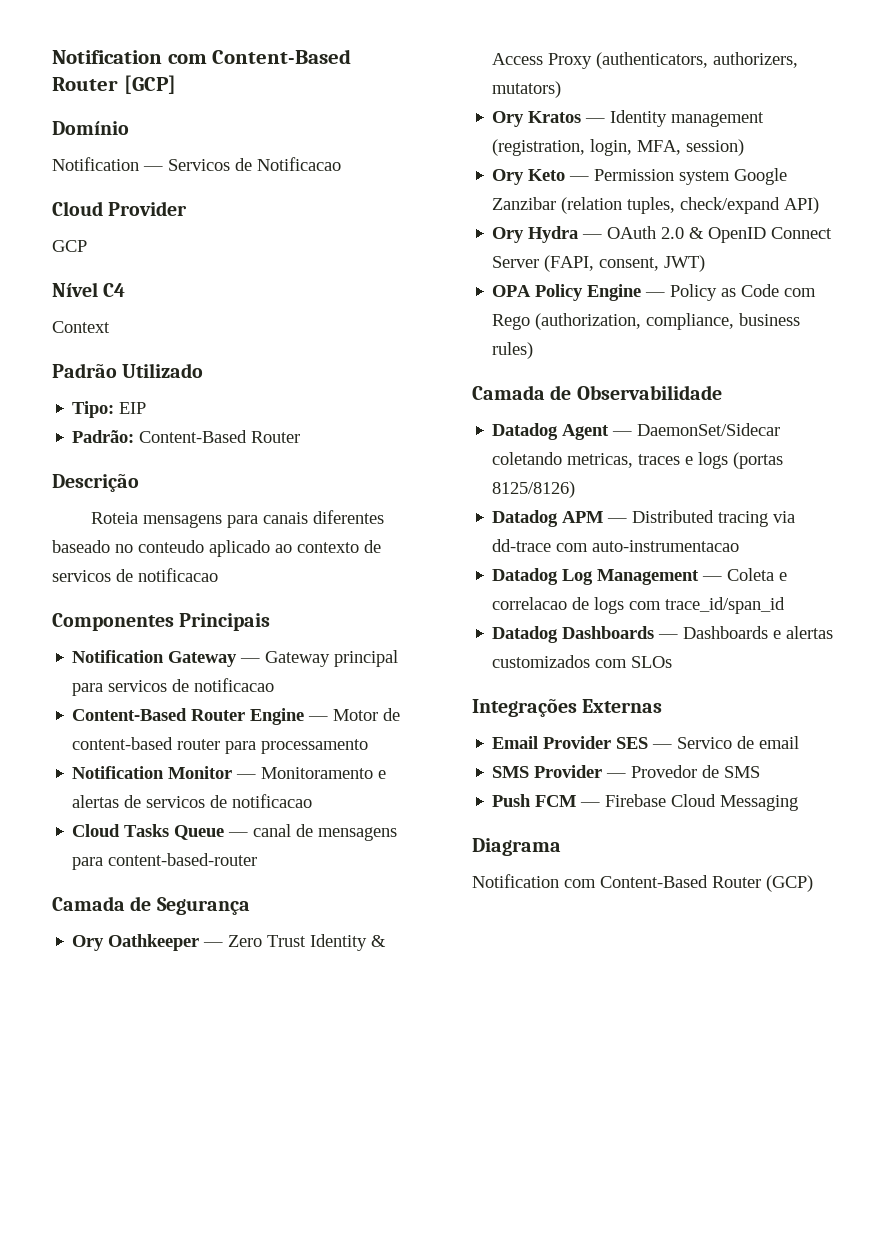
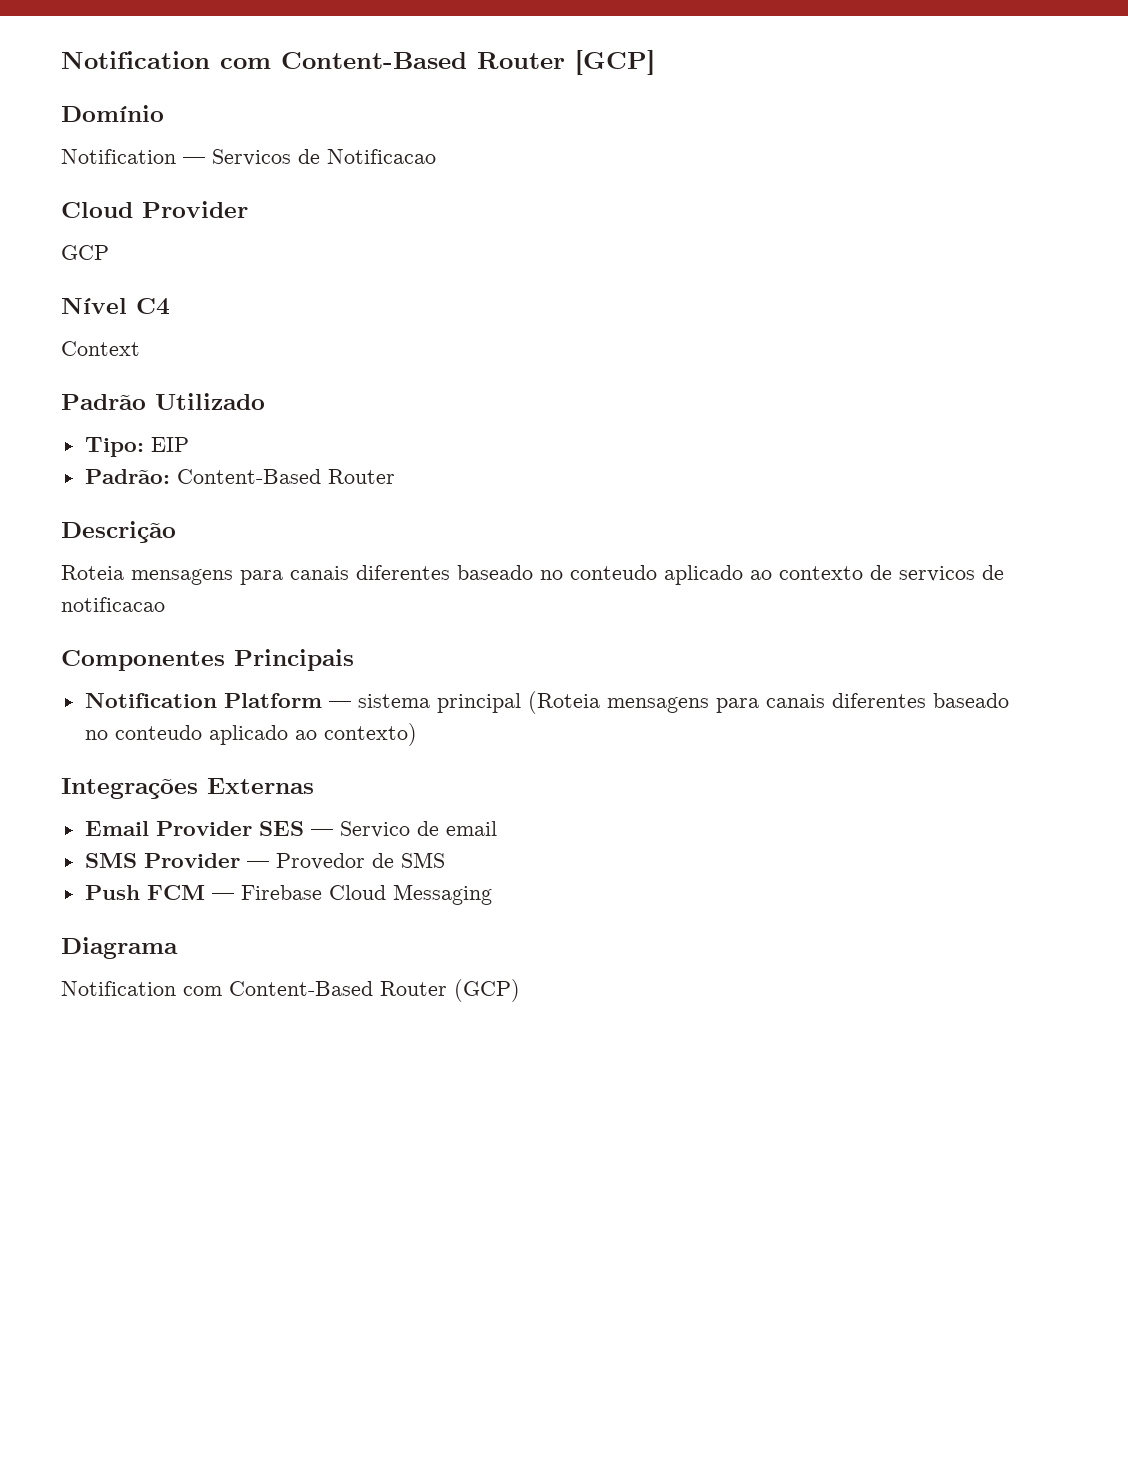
[168,650,399,667] [72,678,275,696] [72,708,401,725] [72,737,369,754] [72,766,387,779] [72,794,313,808] [72,824,398,841] [72,853,258,870] [52,896,250,915] [72,934,387,951] [492,52,799,69] [492,81,562,98] [492,110,765,127] [492,139,745,156] [492,168,788,185] [492,197,820,214] [492,226,833,243] [492,255,706,272] [492,284,817,301] [492,313,801,330] [492,342,534,359] [472,385,722,400] [492,423,781,440] [492,452,784,469] [492,481,576,498] [492,510,796,527] [492,539,740,552] [492,568,788,585] [492,597,786,614] [492,626,834,643] [492,655,673,668] Gateway — Gateway principal para servicos de notificacao // Content-Based Router Engine — Motor de content-based router para processamento // Notification Monitor — Monitoramento e alertas de servicos de notificacao // Cloud Tasks Queue — canal de mensagens para content-based-router // Camada de Segurança // Ory Oathkeeper — Zero Trust Identity & Access Proxy (authenticators, authorizers, mutators) // Ory Kratos — Identity management (registration, login, MFA, session) // Ory Keto — Permission system Google Zanzibar (relation tuples, check/expand API) // Ory Hydra — OAuth 2.0 & OpenID Connect Server (FAPI, consent, JWT) // OPA Policy Engine — Policy as Code com Rego (authorization, compliance, business rules) // Camada de Observabilidade // Datadog Agent — DaemonSet/Sidecar coletando metricas, traces e logs (portas 8125/8126) // Datadog APM — Distributed tracing via dd-trace com auto-instrumentacao // Datadog Log Management — Coleta e correlacao de logs com trace_id/span_id // Datadog Dashboards — Dashboards e alertas customizados com SLOs -> [223,691,1009,714] [84,723,417,746] Platform — sistema principal (Roteia mensagens para canais diferentes baseado no conteudo aplicado ao contexto)

